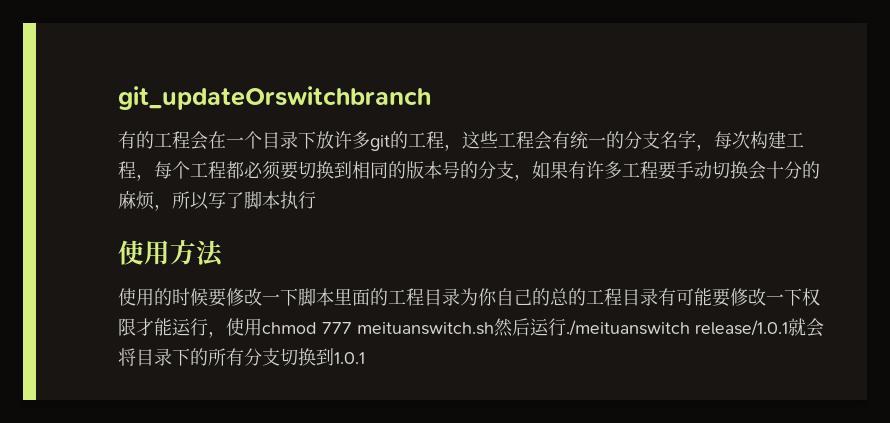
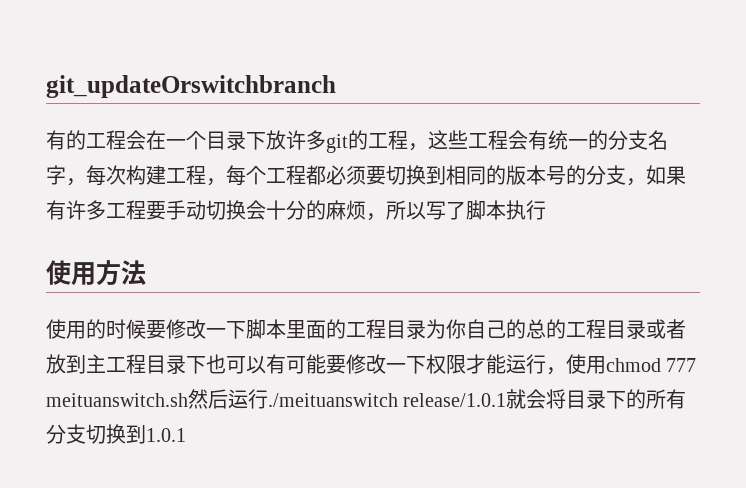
(658, 297) none -> [646,319,686,339] [46,354,266,374] 或者放到主工程目录下也可以

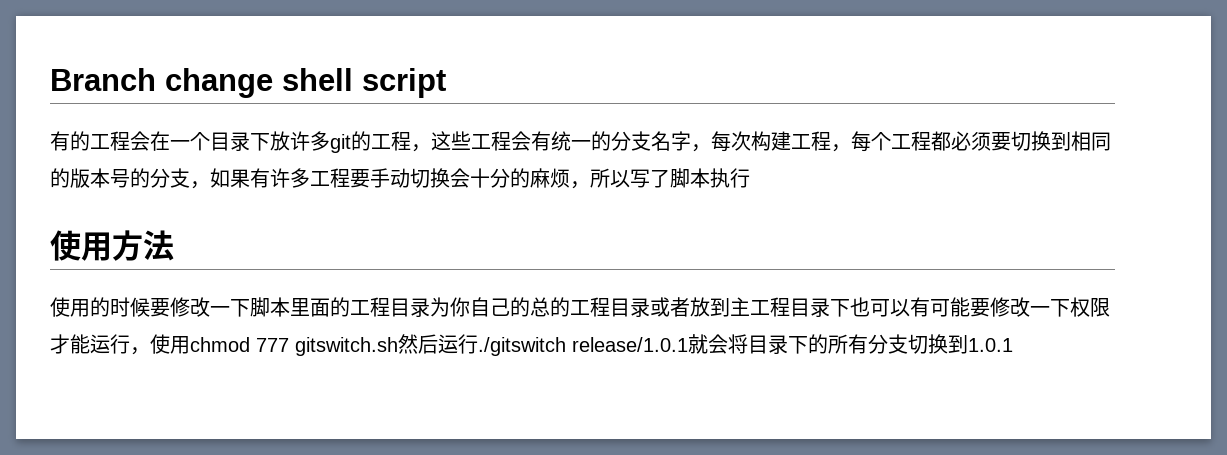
[46,75,336,98] git_updateOrswitchbranch -> [50,68,446,98] Branch change shell script
[46,393,188,407] meituanswitch.sh -> [295,337,398,356] gitswitch.sh
[268,393,398,407] ./meituanswitch -> [478,337,566,356] ./gitswitch

